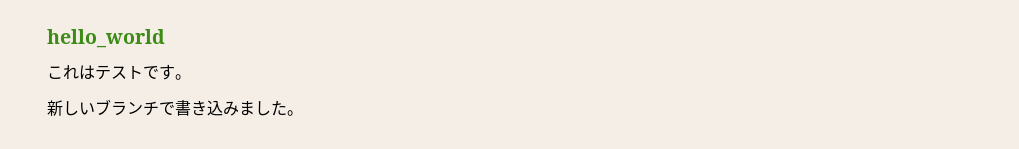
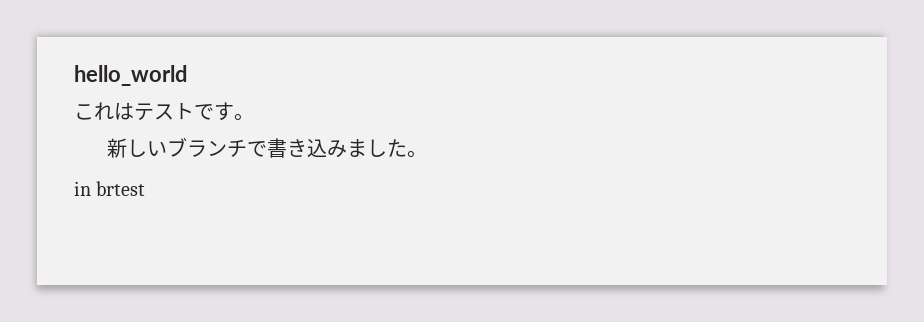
(303, 113) none -> [74,181,146,196] // in brtest

